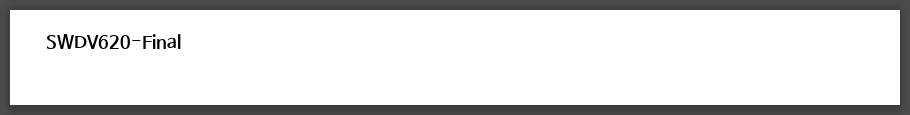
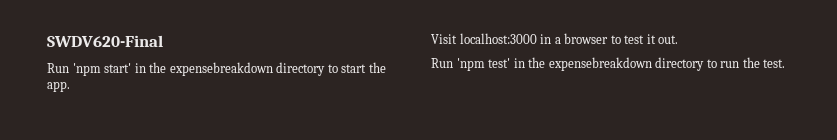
(181, 41) none -> [47,62,386,76] [47,81,70,92] [431,33,679,44] [431,57,786,71] // Run 'npm start' in the expensebreakdown directory to start the app. // Visit localhost:3000 in a browser to test it out. // Run 'npm test' in the expensebreakdown directory to run the test.

